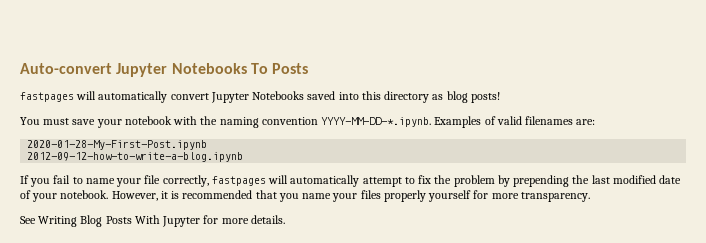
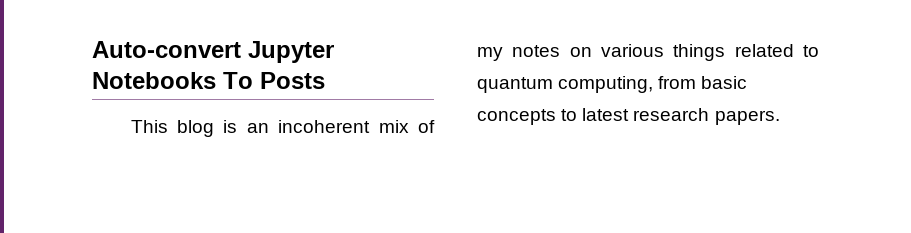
[20,91,500,103] [20,116,596,128] [27,140,208,150] [27,152,244,162] [20,175,682,187] [20,190,590,202] [20,215,285,227] fastpages will automatically convert Jupyter Notebooks saved into this directory as blog posts! // You must save your notebook with the naming convention YYYY-MM-DD-*.ipynb. Examples of valid filenames are: // 2020-01-28-My-First-Post.ipynb // 2012-09-12-how-to-write-a-blog.ipynb // If you fail to name your file correctly, fastpages will automatically attempt to fix the problem by prepending the last modified date of your notebook. However, it is recommended that you name your files properly yourself for more transparency. // See Writing Blog Posts With Jupyter for more details. -> [130,120,435,137] [477,44,819,61] [477,76,748,93] [477,108,780,125] This blog is an incoherent mix of my notes on various things related to quantum computing, from basic concepts to latest research papers.

